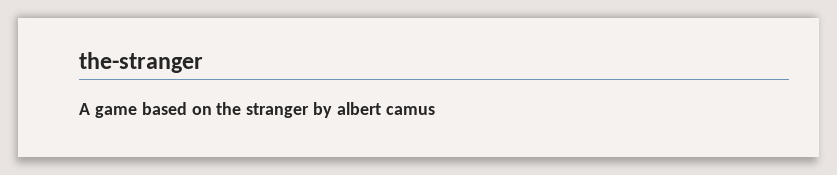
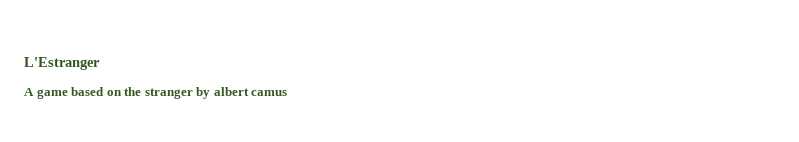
[79,52,203,73] the-stranger -> [24,57,100,70] L'Estranger

